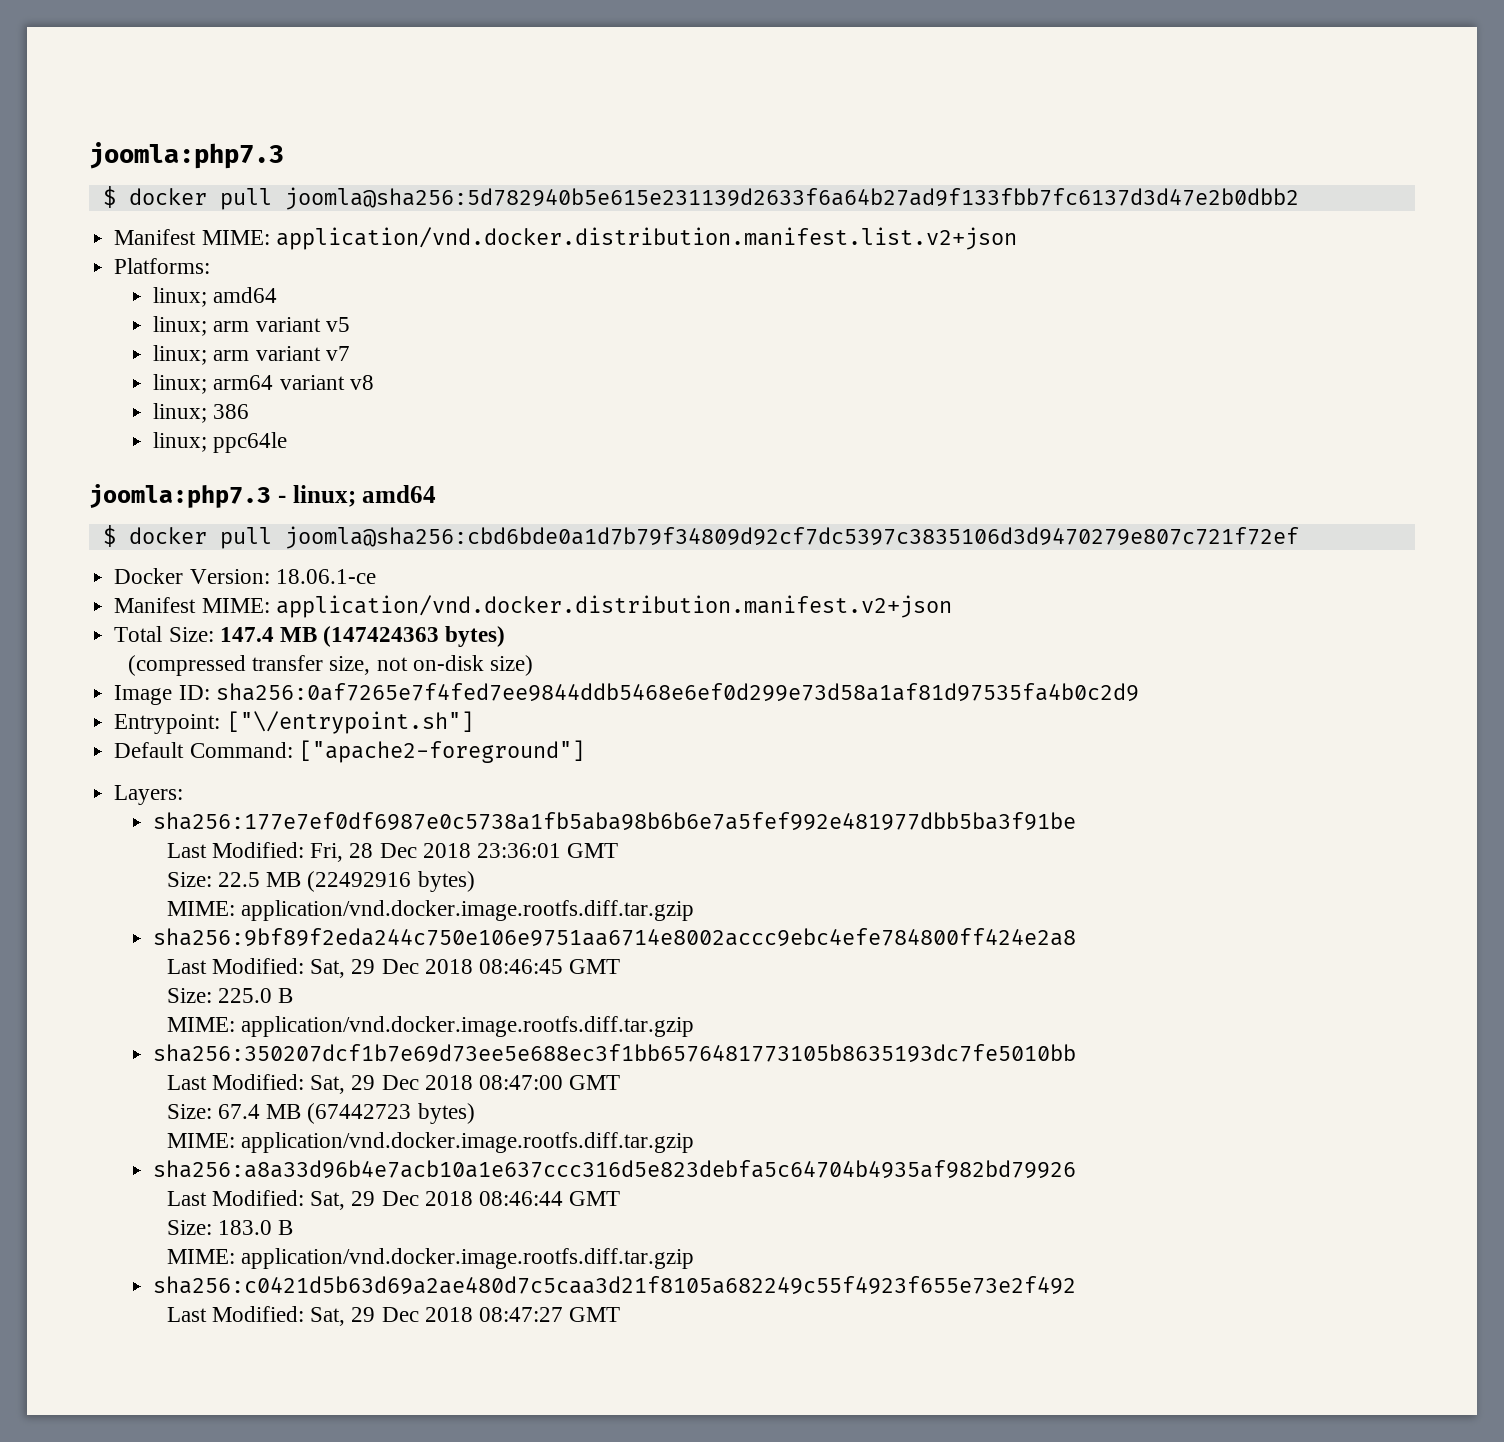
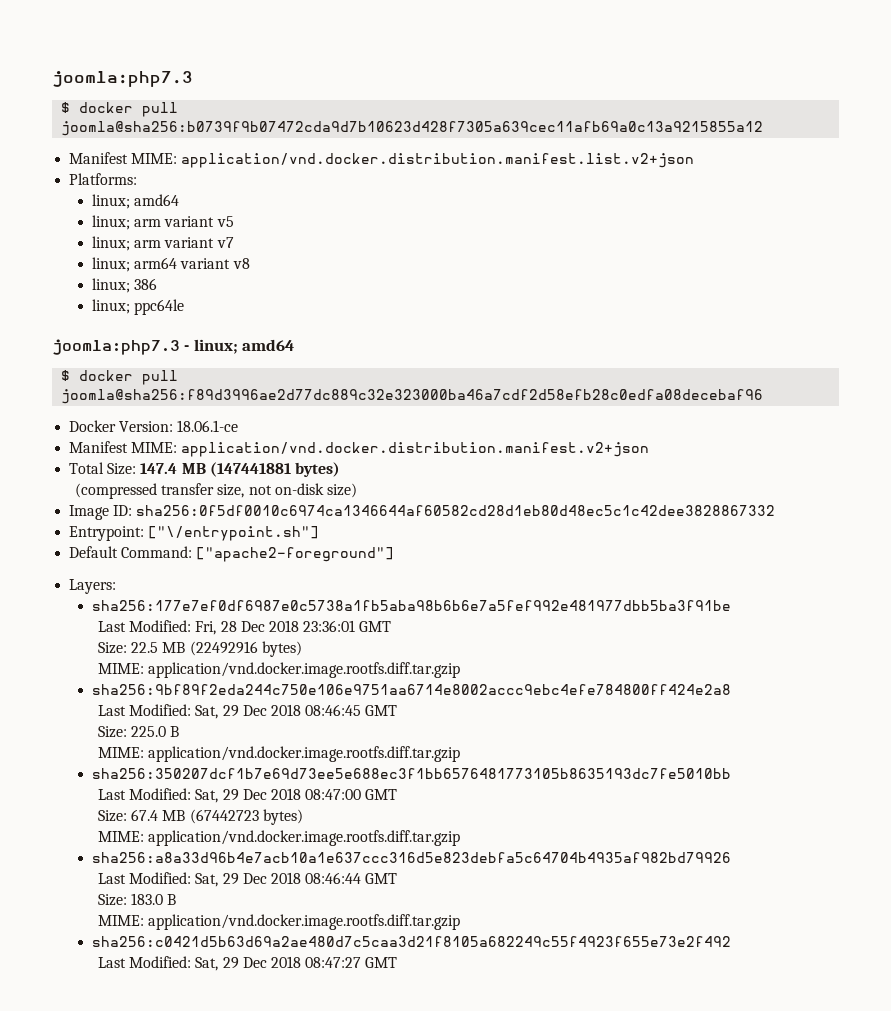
[284,187,1299,210] joomla@sha256:5d782940b5e615e231139d2633f6a64b27ad9f133fbb7fc6137d3d47e2b0dbb2 -> [61,121,764,136] joomla@sha256:b0739f9b07472cda9d7b10623d428f7305a639cec11afb69a0c13a9215855a12
[284,526,1299,549] joomla@sha256:cbd6bde0a1d7b79f34809d92cf7dc5397c3835106d3d9470279e807c721f72ef -> [61,389,764,404] joomla@sha256:f89d3996ae2d77dc889c32e323000ba46a7cdf2d58efb28c0edfa08decebaf96
[323,626,440,647] (147424363 -> [209,462,291,477] (147441881
[215,683,1139,702] sha256:0af7265e7f4fed7ee9844ddb5468e6ef0d299e73d58a1af81d97535fa4b0c2d9 -> [136,505,776,516] sha256:0f5df0010c6974ca1346644af60582cd28d1eb80d48ec5c1c42dee3828867332

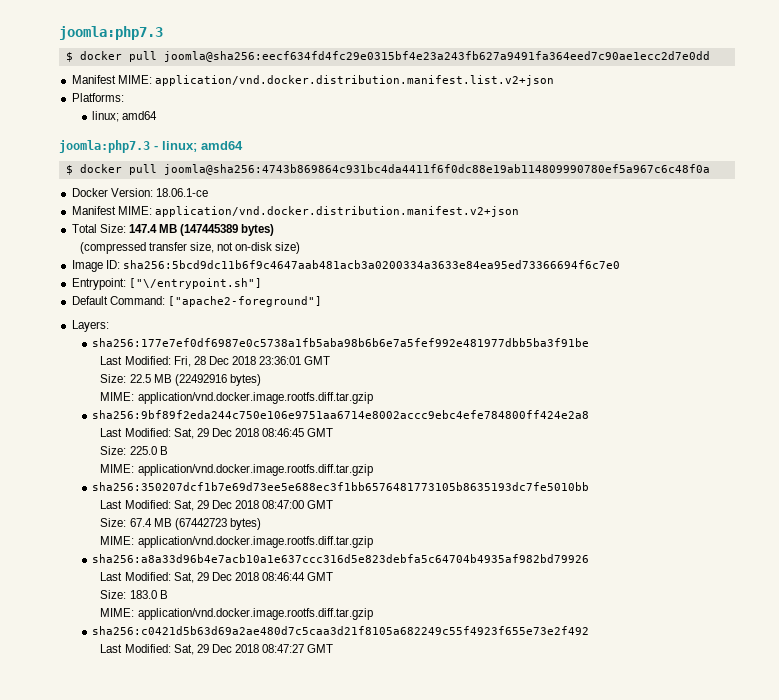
[61,121,764,136] joomla@sha256:b0739f9b07472cda9d7b10623d428f7305a639cec11afb69a0c13a9215855a12 -> [163,51,710,62] joomla@sha256:eecf634fd4fc29e0315bf4e23a243fb627a9491fa364eed7c90ae1ecc2d7e0dd
[92,215,234,230] [92,236,234,251] [92,257,250,272] [92,278,158,293] [92,299,185,315] // linux; arm variant v5 // linux; arm variant v7 // linux; arm64 variant v8 // linux; 386 // linux; ppc64le -> (158, 115) none
[61,389,764,404] joomla@sha256:f89d3996ae2d77dc889c32e323000ba46a7cdf2d58efb28c0edfa08decebaf96 -> [163,164,710,175] joomla@sha256:4743b869864c931bc4da4411f6f0dc88e19ab114809990780ef5a967c6c48f0a
[209,462,291,477] (147441881 -> [180,224,239,236] (147445389
[136,505,776,516] sha256:0f5df0010c6974ca1346644af60582cd28d1eb80d48ec5c1c42dee3828867332 -> [122,260,620,269] sha256:5bcd9dc11b6f9c4647aab481acb3a0200334a3633e84ea95ed73366694f6c7e0

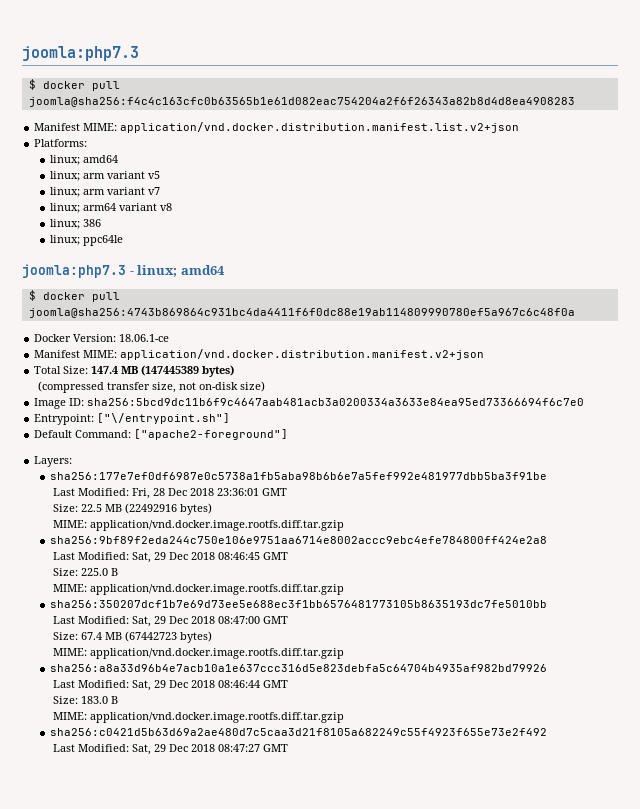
[163,51,710,62] joomla@sha256:eecf634fd4fc29e0315bf4e23a243fb627a9491fa364eed7c90ae1ecc2d7e0dd -> [28,97,575,107] joomla@sha256:f4c4c163cfc0b63565b1e61d082eac754204a2f6f26343a82b8d4d8ea4908283
(158, 115) none -> [49,171,160,181] [49,187,160,197] [49,203,172,213] [49,219,101,229] [49,235,123,246] // linux; arm variant v5 // linux; arm variant v7 // linux; arm64 variant v8 // linux; 386 // linux; ppc64le

